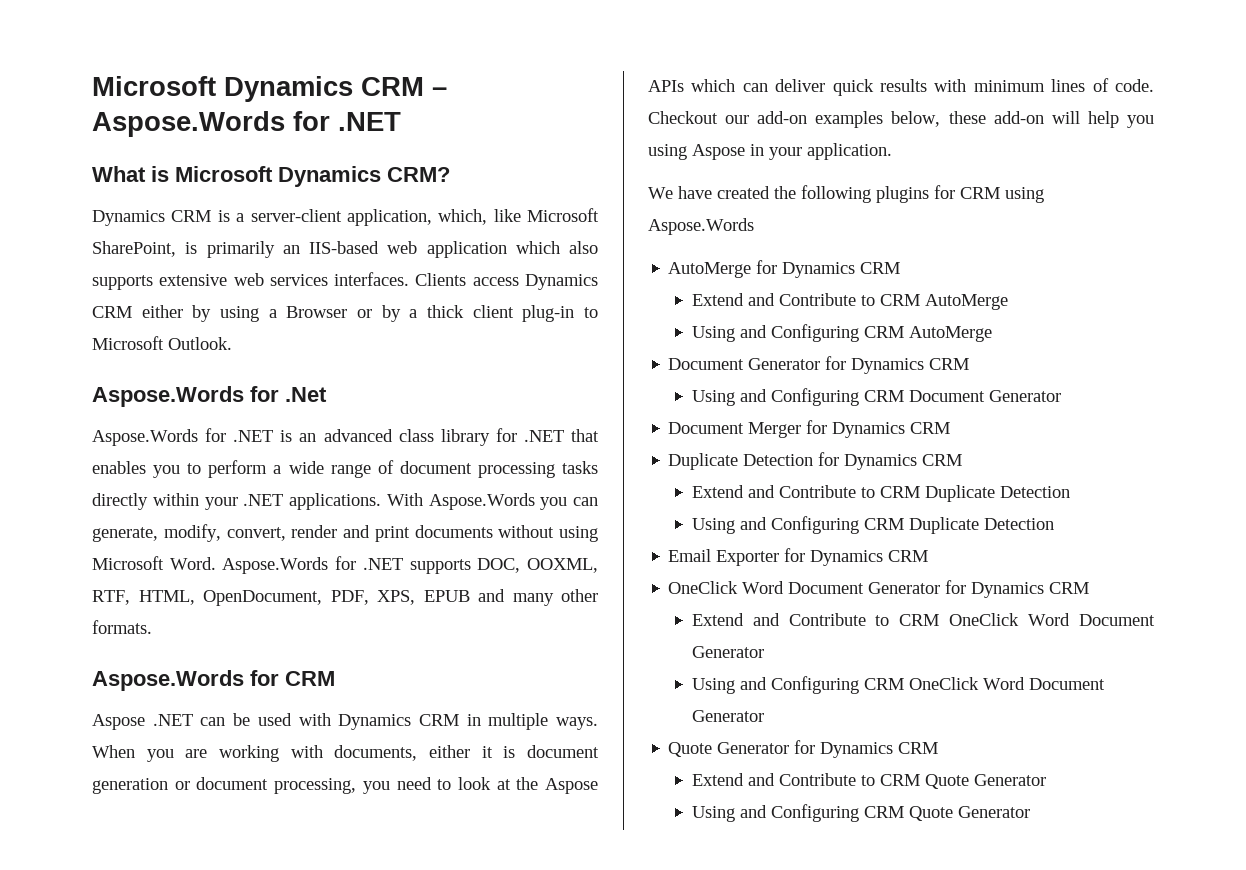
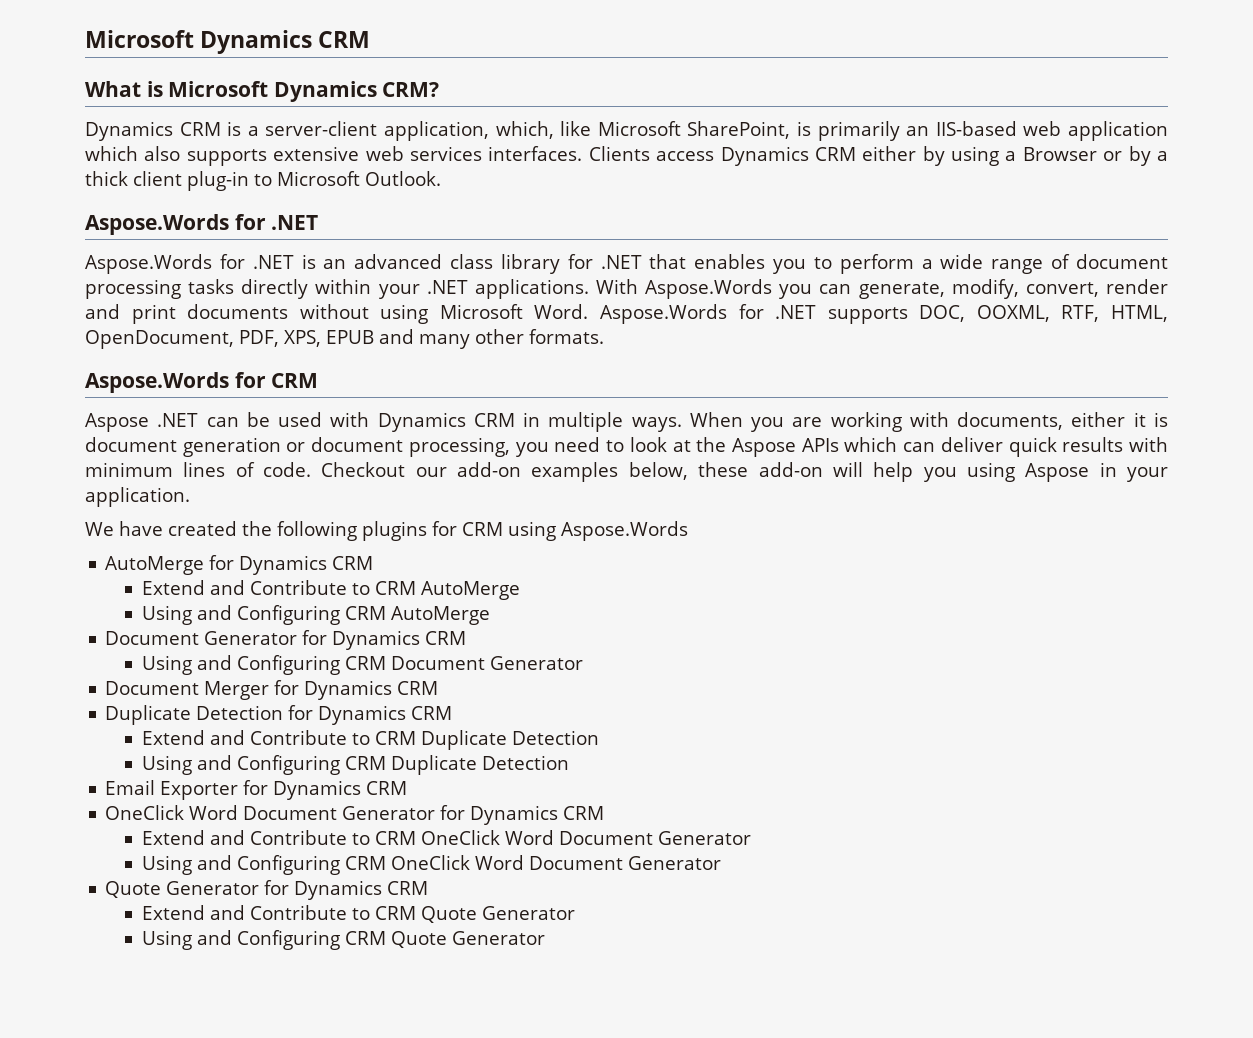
[432,87,447,96] [92,111,401,137] – Aspose.Words for .NET -> (371, 39) none
[285,387,327,402] .Net -> [271,215,319,230] .NET

